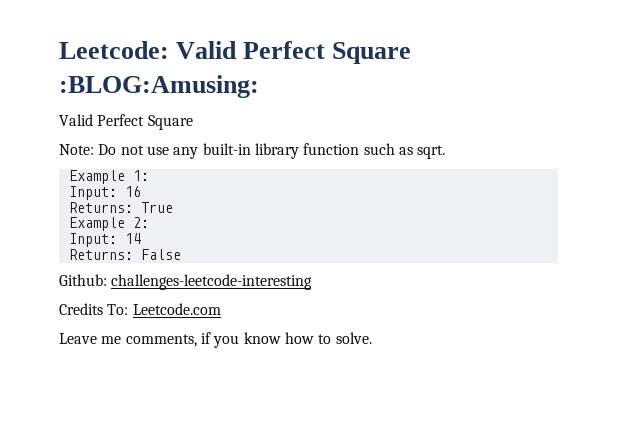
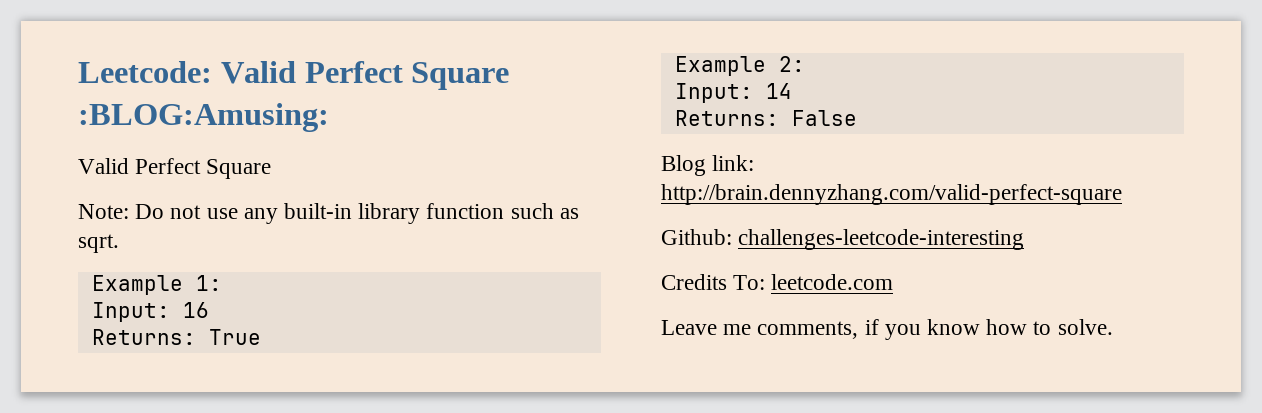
(181, 254) none -> [661,155,755,176] [661,184,1122,205] // Blog link: http://brain.dennyzhang.com/valid-perfect-square
[132,303,221,315] Leetcode.com -> [771,274,894,290] leetcode.com

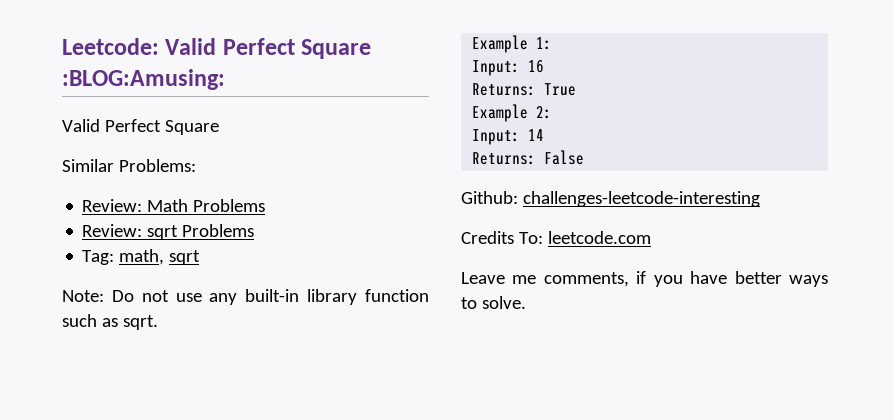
(272, 169) none -> [62,159,196,172] [82,199,266,212] [82,224,255,240] [82,249,201,265] // Similar Problems: // Review: Math Problems // Review: sqrt Problems // Tag: math, sqrt
[661,155,755,176] [661,184,1122,205] // Blog link: http://brain.dennyzhang.com/valid-perfect-square -> (585, 157) none
[927,319,1028,335] know how -> [690,271,829,287] have better ways

